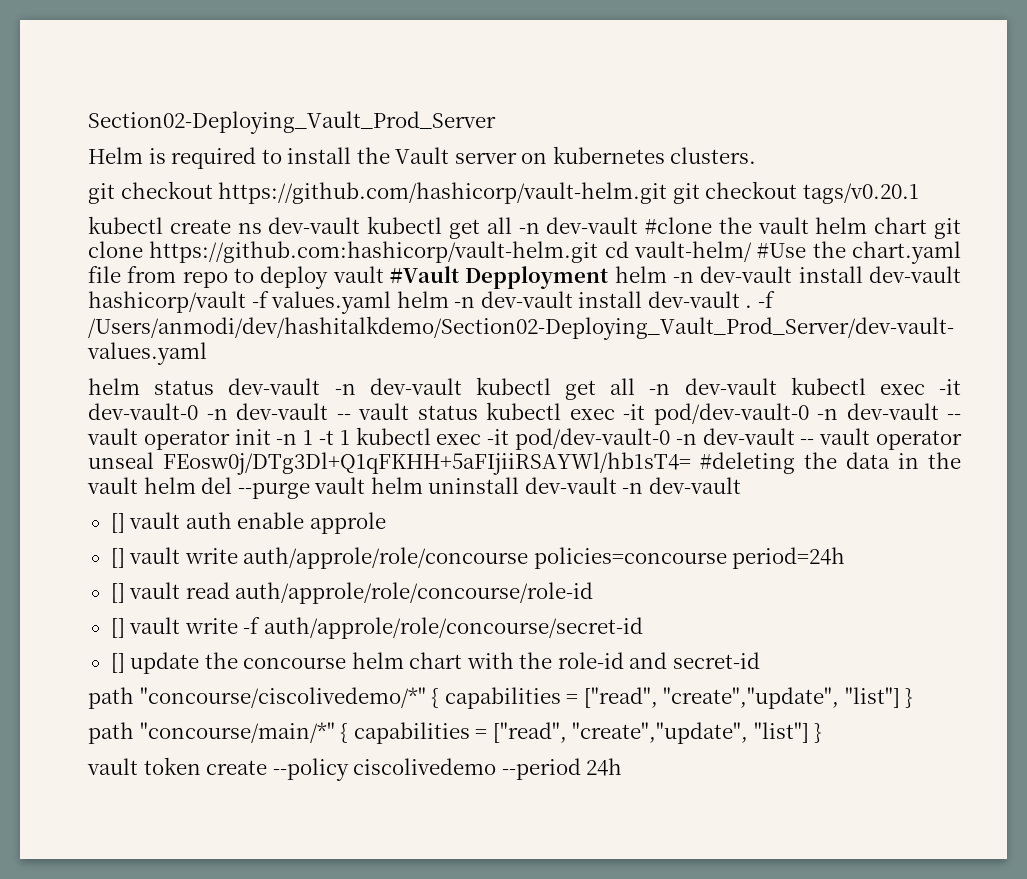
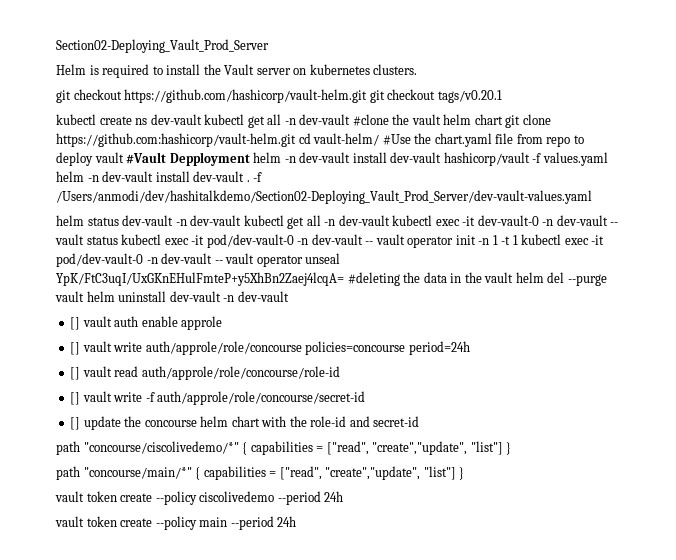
[163,452,691,475] FEosw0j/DTg3Dl+Q1qFKHH+5aFIjiiRSAYWl/hb1sT4= -> [56,272,344,286] YpK/FtC3uqI/UxGKnEHulFmteP+y5XhBn2Zaej4lcqA=
(623, 767) none -> [55,516,297,530] // vault token create --policy main --period 24h

